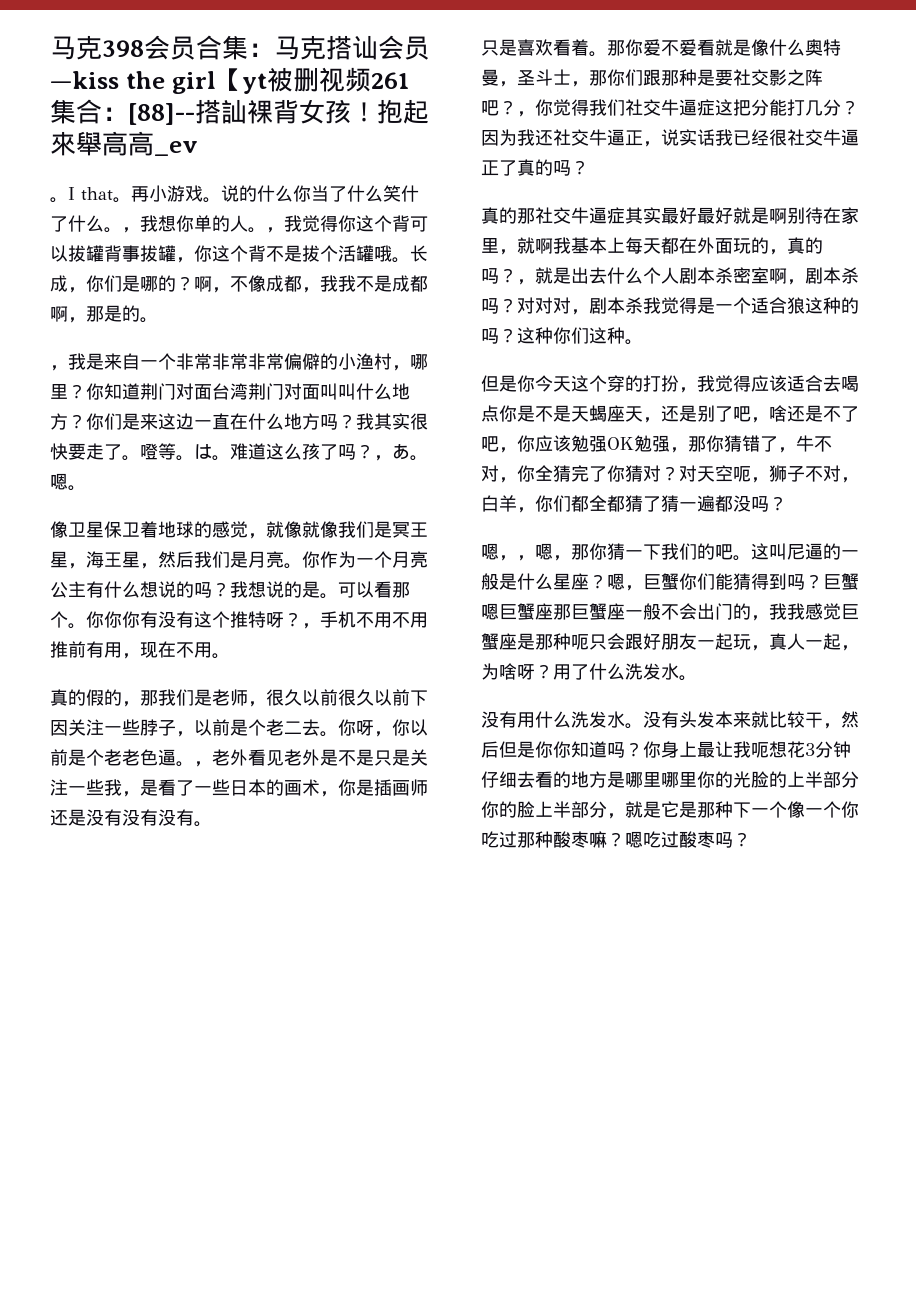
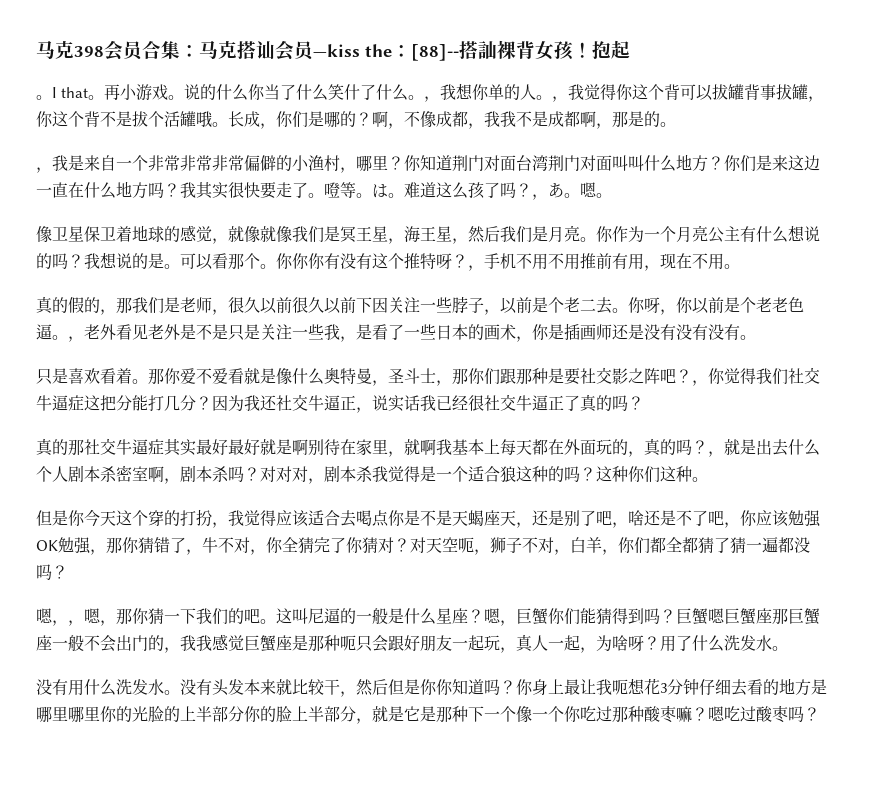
[171,67,410,94] [50,99,102,124] girl【yt被删视频261集合 -> (392, 50) none
[50,131,198,156] 來舉高高_ev -> (630, 49) none

